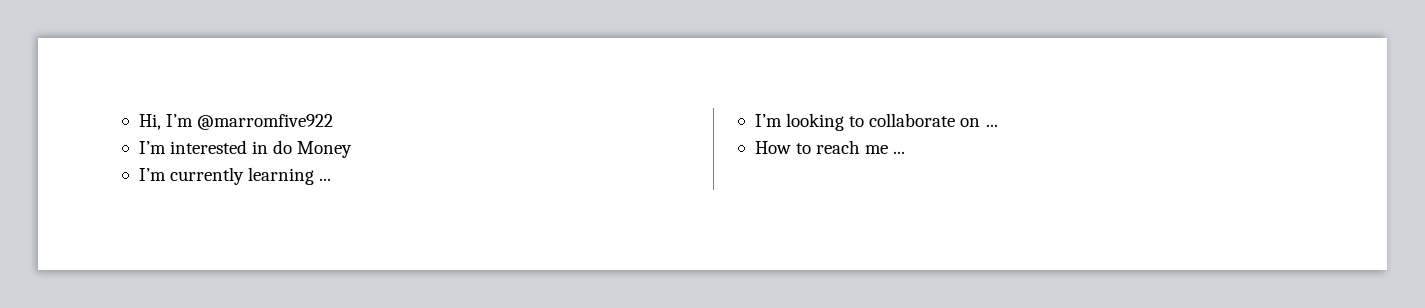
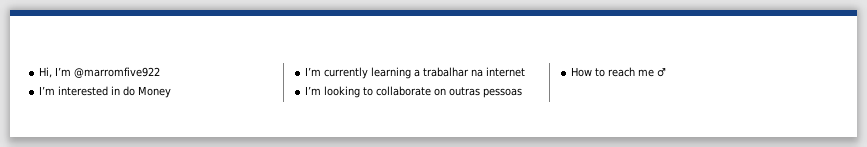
[319,178,332,181] ... -> [414,67,526,77] a trabalhar na internet
[985,124,998,127] ... -> [449,87,523,98] outras pessoas
[893,151,906,154] ... -> [657,68,667,77] ♂

